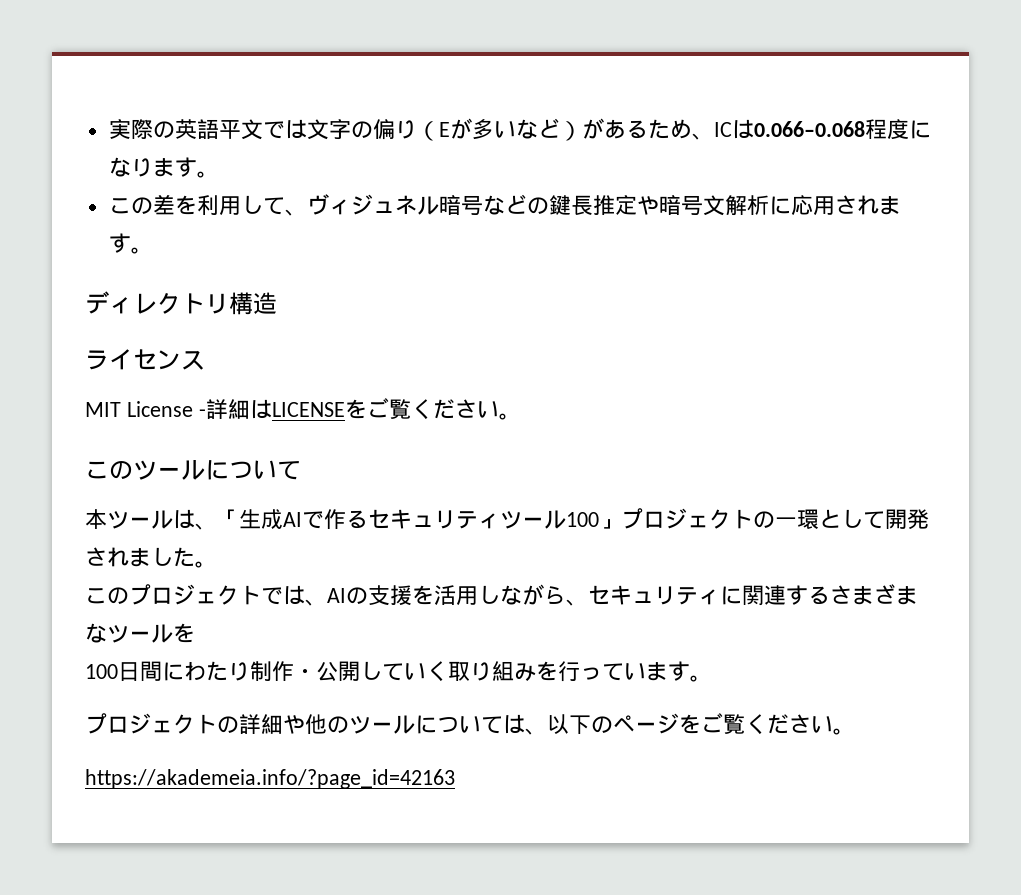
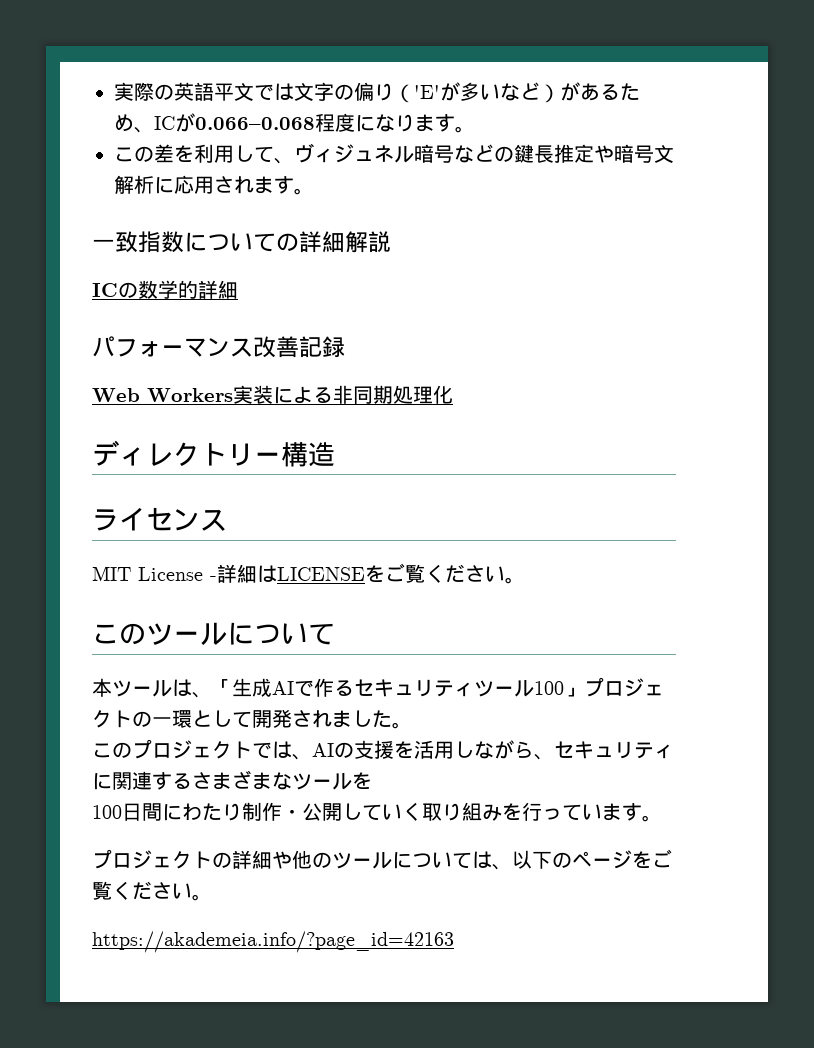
[438,122,450,137] E -> [414,85,440,99] 'E'
[731,119,754,139] は -> [175,113,195,132] が
(153, 250) none -> [92,231,391,253] [92,280,238,299] [92,336,345,358] [92,385,453,404] // 一致指数についての詳細解説 // ICの数学的詳細 // パフォーマンス改善記録 // Web Workers実装による非同期処理化
(229, 303) none -> [254,452,281,464] ー

